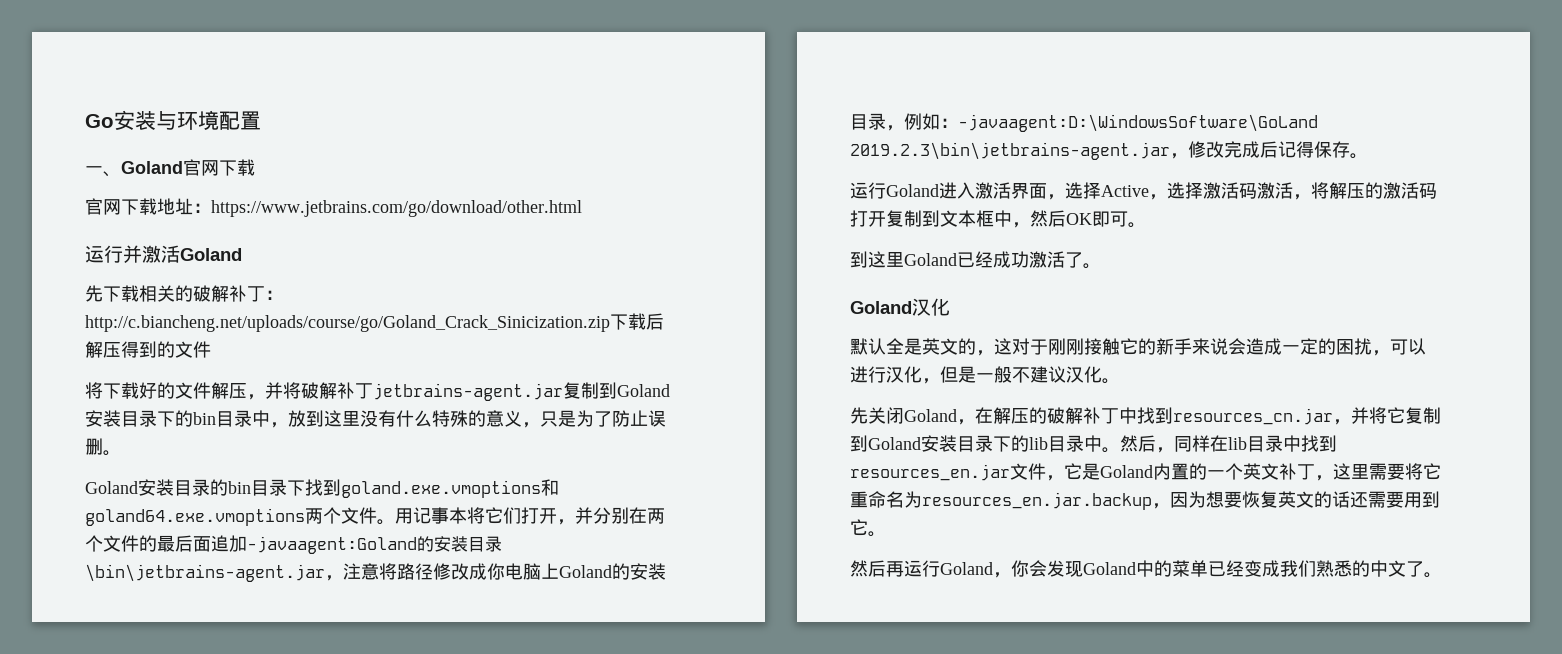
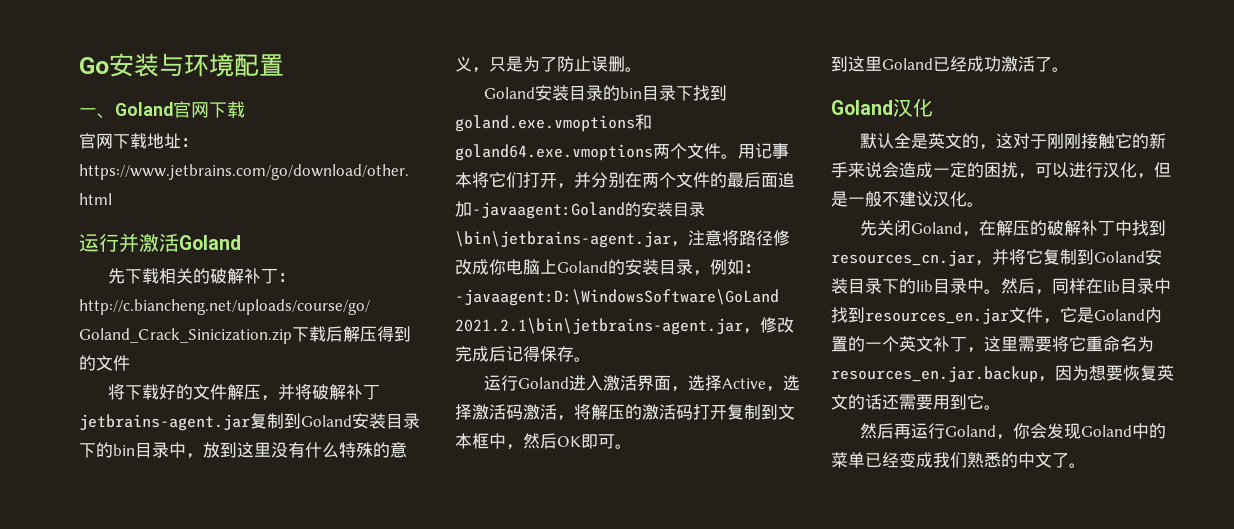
[850,142,1170,160] 2019.2.3\bin\jetbrains-agent.jar -> [455,318,743,335] 2021.2.1\bin\jetbrains-agent.jar

